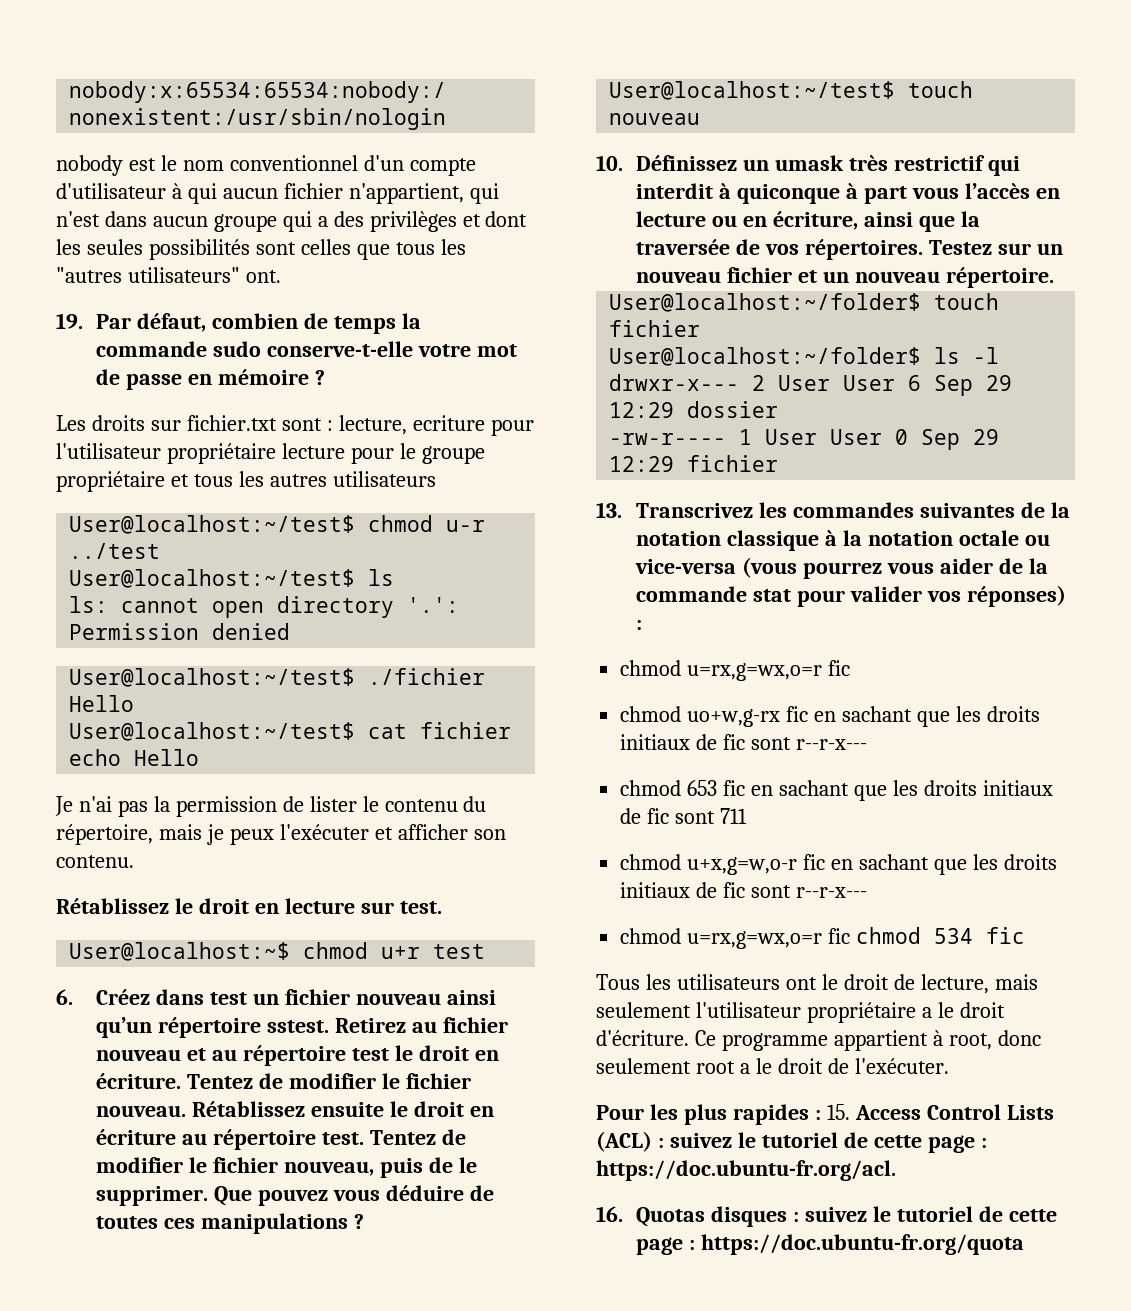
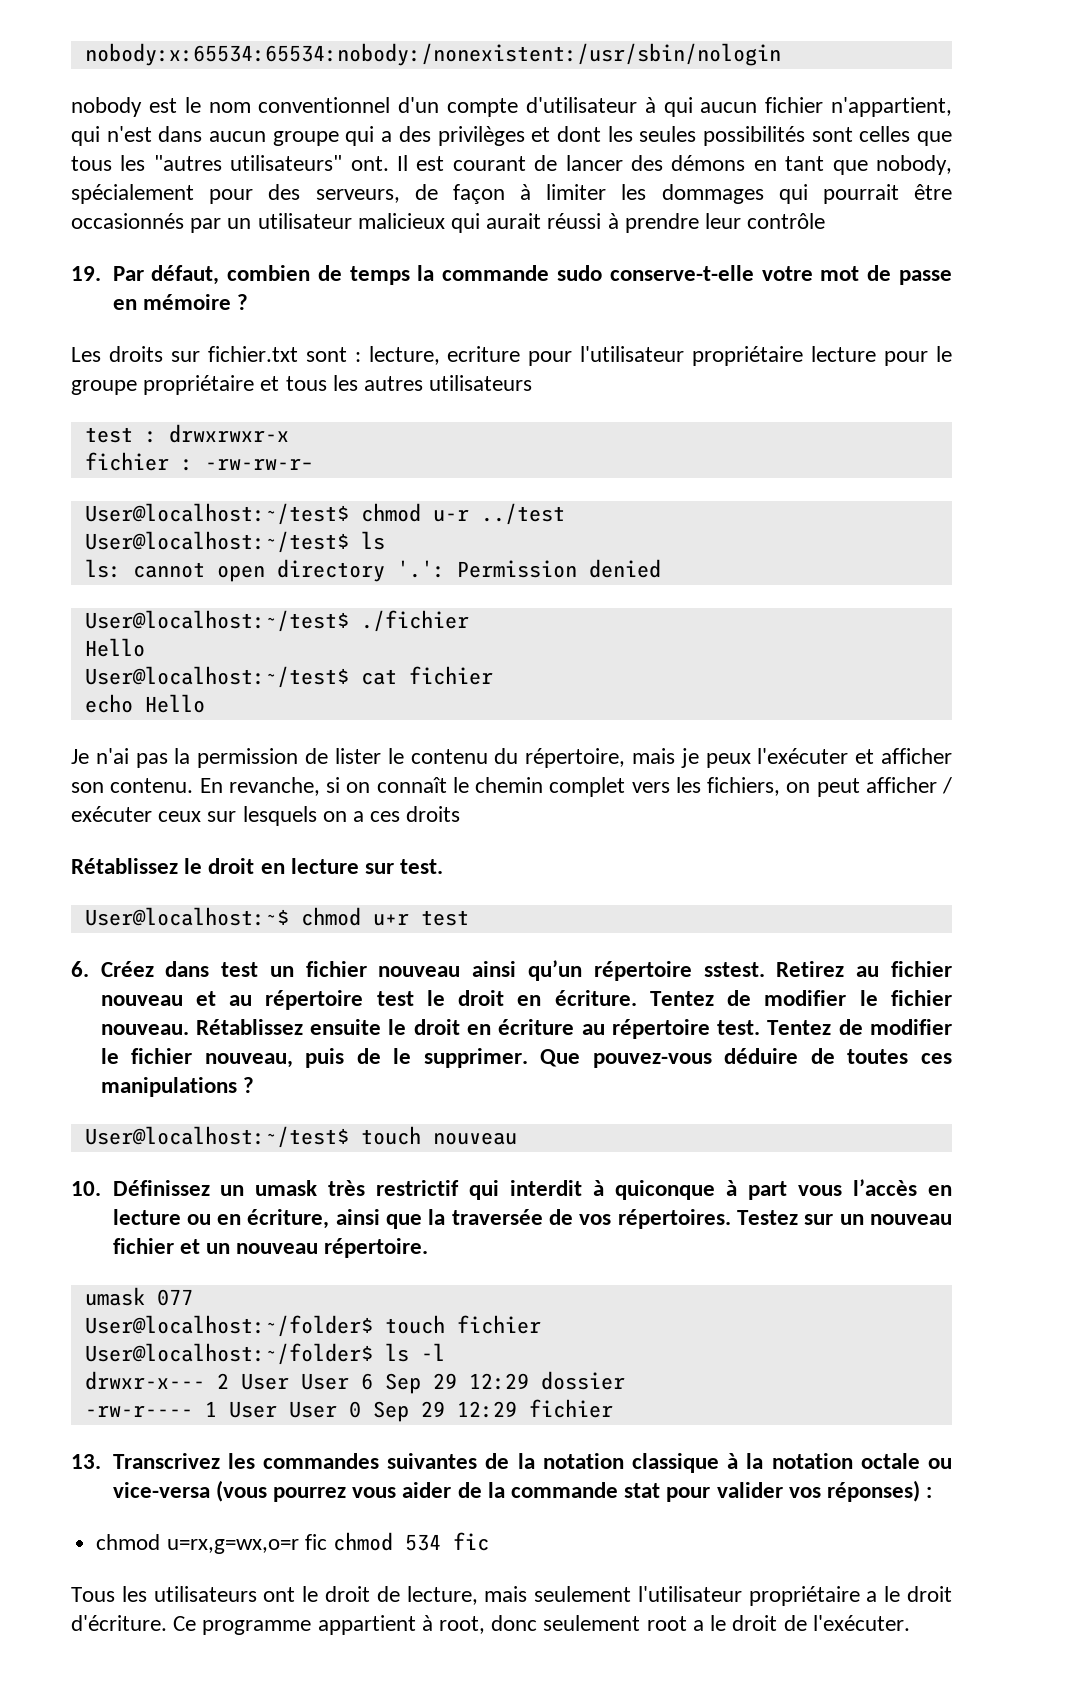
(281, 276) none -> [396,155,952,175] [71,184,952,204] [71,213,826,233] Il est courant de lancer des démons en tant que nobody, spécialement pour des serveurs, de façon à limiter les dommages qui pourrait être occasionnés par un utilisateur malicieux qui aurait réussi à prendre leur contrôle
(436, 479) none -> [84,424,289,443] [84,452,313,471] // test : drwxrwxr-x // fichier : -rw-rw-r–
(134, 861) none -> [199,777,952,797] [71,806,461,826] En revanche, si on connaît le chemin complet vers les fichiers, on peut afficher / exécuter ceux sur lesquels on a ces droits
[257,1189,380,1206] pouvez vous -> [592,1053,712,1068] pouvez-vous
(1054, 277) none -> [84,1287,193,1306] // umask 077
[620,706,1040,727] [620,734,867,750] [620,780,1053,801] [620,808,748,824] [620,854,1057,875] [620,882,867,898] [620,928,851,949] // chmod uo+w,g-rx fic en sachant que les droits initiaux de fic sont r--r-x--- // chmod 653 fic en sachant que les droits initiaux de fic sont 711 // chmod u+x,g=w,o-r fic en sachant que les droits initiaux de fic sont r--r-x--- // chmod u=rx,g=wx,o=r fic -> (327, 1542) none
[596,1104,1054,1125] [596,1131,987,1153] [596,1160,896,1181] [596,1206,1057,1227] [636,1234,1024,1255] // Pour les plus rapides : 15. Access Control Lists (ACL) : suivez le tutoriel de cette page : https://doc.ubuntu-fr.org/acl. // 16. Quotas disques : suivez le tutoriel de cette page : https://doc.ubuntu-fr.org/quota -> (910, 1623) none

